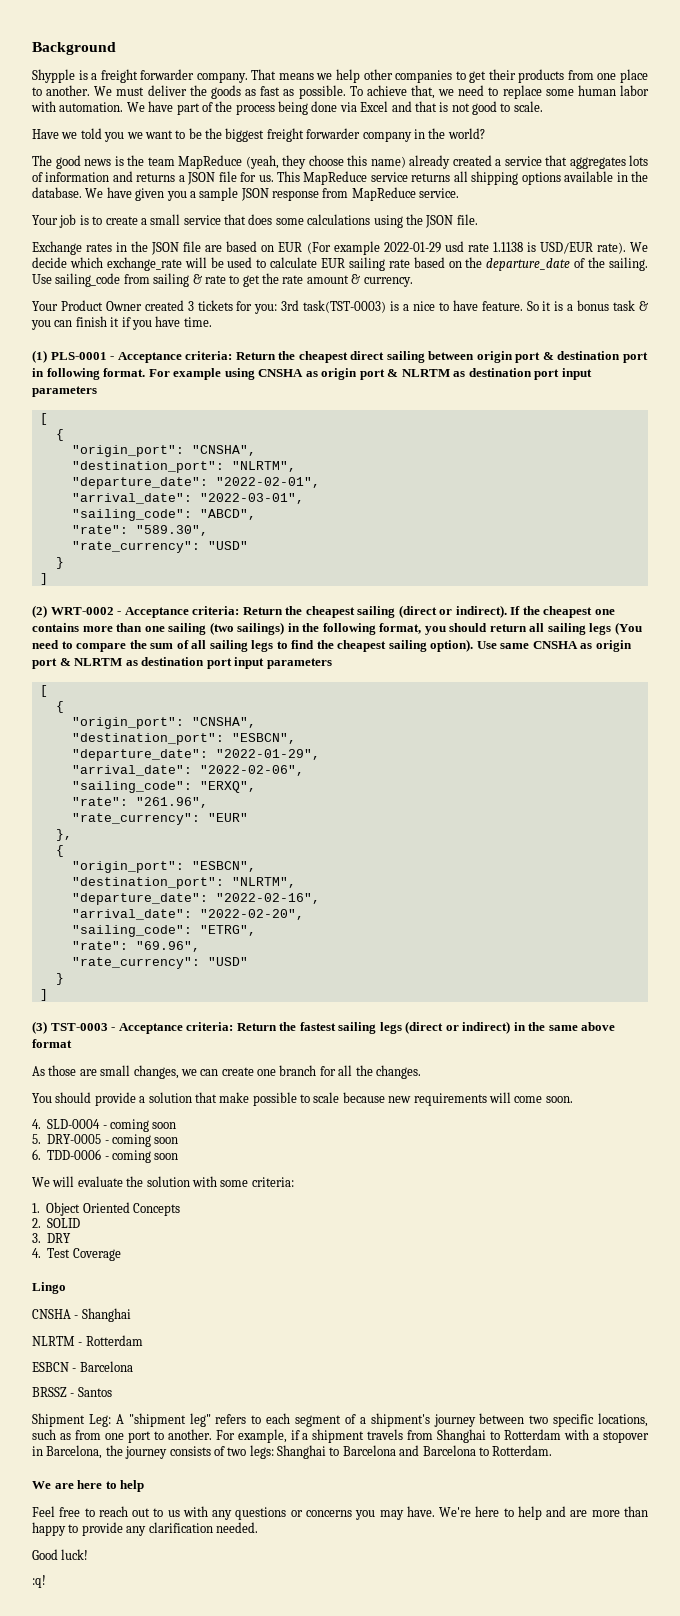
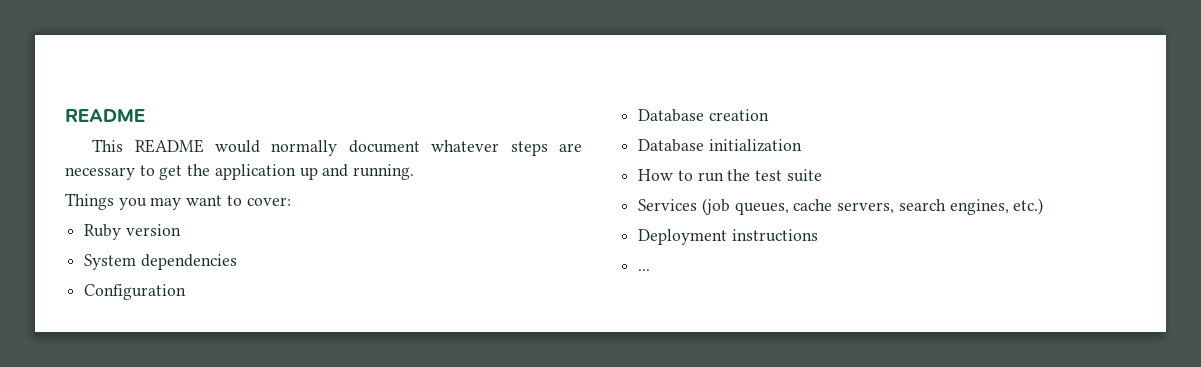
[32,42,116,55] [32,69,648,83] [32,85,649,99] [31,101,543,115] [32,128,485,142] [32,155,648,169] [32,171,649,185] [32,187,460,201] [32,214,478,228] [32,241,648,255] [32,257,648,271] [32,273,413,287] [32,300,649,314] [31,316,212,330] [32,350,648,363] [32,368,592,380] [32,386,97,397] [39,413,48,425] [55,429,64,441] [71,445,256,457] [71,461,296,473] [71,477,320,489] [71,493,304,504] [71,509,256,521] [71,525,208,536] [71,541,248,553] [55,557,64,569] [39,573,48,585] [32,605,615,618] [32,622,642,635] [32,639,632,652] [32,657,332,669] [39,685,48,697] [55,701,64,713] [71,717,256,729] [71,733,296,745] [71,749,320,761] [71,765,304,776] [71,781,256,793] [71,797,208,808] [71,813,248,825] [55,829,72,841] [55,845,64,857] [71,861,256,873] [71,877,296,889] [71,893,320,905] [71,909,304,920] [71,925,256,937] [71,941,200,952] [71,957,248,969] [55,973,64,985] [39,989,48,1001] [32,1021,616,1034] [32,1039,72,1048] [32,1065,421,1079] [32,1092,573,1106] [32,1119,177,1132] [32,1134,179,1147] [32,1149,179,1163] [32,1176,294,1187] [32,1202,180,1216] [32,1218,81,1228] [32,1233,72,1243] [32,1248,121,1261] [32,1282,66,1294] [32,1308,131,1322] [32,1335,143,1346] [32,1361,133,1372] [32,1387,112,1397] [32,1413,648,1427] [32,1429,650,1443] [32,1445,553,1459] [32,1480,145,1492] [32,1506,648,1520] [32,1522,258,1536] [32,1549,89,1560] [32,1575,46,1588] Background // Shypple is a freight forwarder company. That means we help other companies to get their products from one place to another. We must deliver the goods as fast as possible. To achieve that, we need to replace some human labor with automation. We have part of the process being done via Excel and that is not good to scale. // Have we told you we want to be the biggest freight forwarder company in the world? // The good news is the team MapReduce (yeah, they choose this name) already created a service that aggregates lots of information and returns a JSON file for us. This MapReduce service returns all shipping options available in the database. We have given you a sample JSON response from MapReduce service. // Your job is to create a small service that does some calculations using the JSON file. // Exchange rates in the JSON file are based on EUR (For example 2022-01-29 usd rate 1.1138 is USD/EUR rate). We decide which exchange_rate will be used to calculate EUR sailing rate based on the departure_date of the sailing. Use sailing_code from sailing & rate to get the rate amount & currency. // Your Product Owner created 3 tickets for you: 3rd task(TST-0003) is a nice to have feature. So it is a bonus task & you can finish it if you have time. // (1) PLS-0001 - Acceptance criteria: Return the cheapest direct sailing between origin port & destination port in following format. For example using CNSHA as origin port & NLRTM as destination port input parameters // [ // { // "origin_port": "CNSHA", // "destination_port": "NLRTM", // "departure_date": "2022-02-01", // "arrival_date": "2022-03-01", // "sailing_code": "ABCD", // "rate": "589.30", // "rate_currency": "USD" // } // ] // (2) WRT-0002 - Acceptance criteria: Return the cheapest sailing (direct or indirect). If the cheapest one contains more than one sailing (two sailings) in the following format, you should return all sailing legs (You need to compare the sum of all sailing legs to find the cheapest sailing option). Use same CNSHA as origin port & NLRTM as destination port input parameters // [ // { // "origin_port": "CNSHA", // "destination_port": "ESBCN", // "departure_date": "2022-01-29", // "arrival_date": "2022-02-06", // "sailing_code": "ERXQ", // "rate": "261.96", // "rate_currency": "EUR" // }, // { // "origin_port": "ESBCN", // "destination_port": "NLRTM", // "departure_date": "2022-02-16", // "arrival_date": "2022-02-20", // "sailing_code": "ETRG", // "rate": "69.96", // "rate_currency": "USD" // } // ] // (3) TST-0003 - Acceptance criteria: Return the fastest sailing legs (direct or indirect) in the same above format // As those are small changes, we can create one branch for all the changes. // You should provide a solution that make possible to scale because new requirements will come soon. // 4. SLD-0004 - coming soon // 5. DRY-0005 - coming soon // 6. TDD-0006 - coming soon // We will evaluate the solution with some criteria: // 1. Object Oriented Concepts // 2. SOLID // 3. DRY // 4. Test Coverage // Lingo // CNSHA - Shanghai // NLRTM - Rotterdam // ESBCN - Barcelona // BRSSZ - Santos // Shipment Leg: A "shipment leg" refers to each segment of a shipment's journey between two specific locations, such as from one port to another. For example, if a shipment travels from Shanghai to Rotterdam with a stopover in Barcelona, the journey consists of two legs: Shanghai to Barcelona and Barcelona to Rotterdam. // We are here to help // Feel free to reach out to us with any questions or concerns you may have. We're here to help and are more than happy to provide any clarification needed. // Good luck! // :q! -> [65,109,145,122] [92,139,583,156] [65,164,415,180] [65,193,291,210] [84,224,181,240] [84,254,237,270] [84,284,187,300] [638,109,769,122] [638,139,802,152] [638,169,822,182] [638,198,1044,215] [638,229,818,245] [638,269,651,271] README // This README would normally document whatever steps are necessary to get the application up and running. // Things you may want to cover: // Ruby version // System dependencies // Configuration // Database creation // Database initialization // How to run the test suite // Services (job queues, cache servers, search engines, etc.) // Deployment instructions // ...

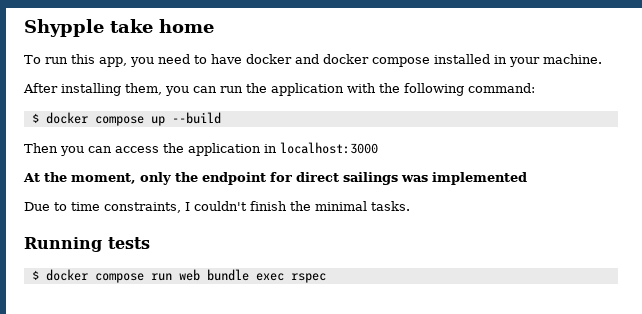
[65,109,145,122] [92,139,583,156] [65,164,415,180] [65,193,291,210] [84,224,181,240] [84,254,237,270] [84,284,187,300] [638,109,769,122] [638,139,802,152] [638,169,822,182] [638,198,1044,215] [638,229,818,245] [638,269,651,271] README // This README would normally document whatever steps are necessary to get the application up and running. // Things you may want to cover: // Ruby version // System dependencies // Configuration // Database creation // Database initialization // How to run the test suite // Services (job queues, cache servers, search engines, etc.) // Deployment instructions // ... -> [24,19,214,37] [24,54,602,67] [23,83,535,96] [31,112,221,126] [24,142,378,156] [23,172,527,185] [24,201,410,213] [24,237,150,252] [31,269,326,283] Shypple take home // To run this app, you need to have docker and docker compose installed in your machine. // After installing them, you can run the application with the following command: // $ docker compose up --build // Then you can access the application in localhost:3000 // At the moment, only the endpoint for direct sailings was implemented // Due to time constraints, I couldn't finish the minimal tasks. // Running tests // $ docker compose run web bundle exec rspec

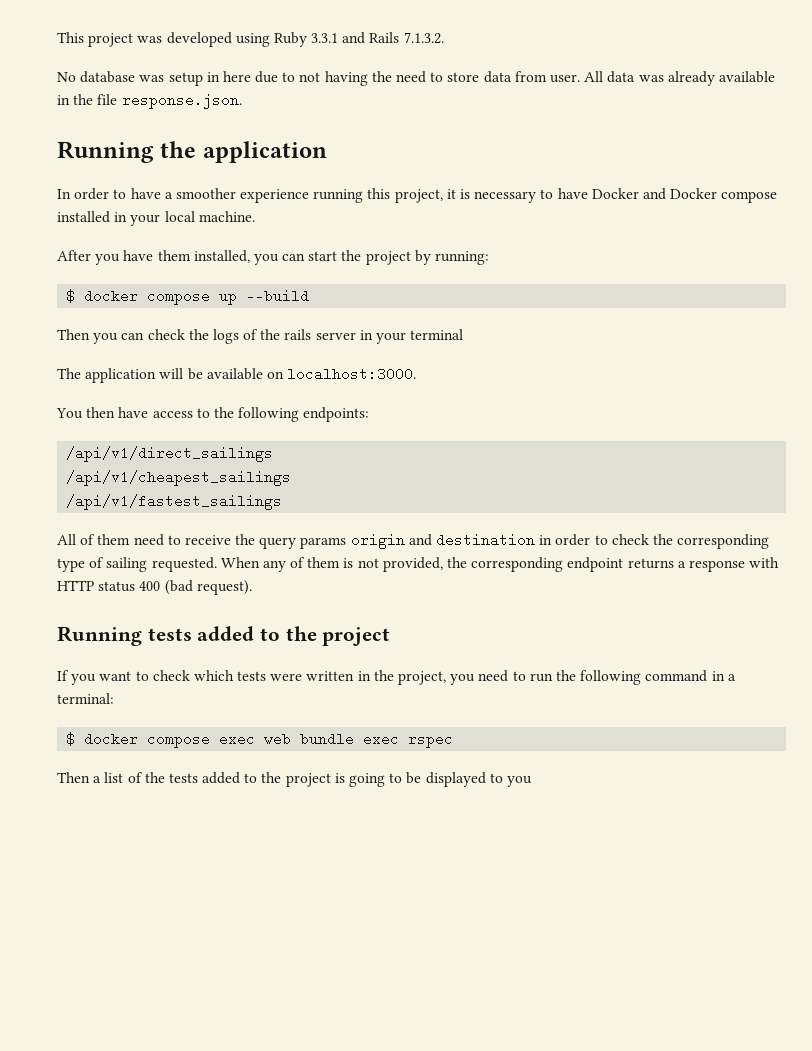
[24,19,214,37] [24,54,369,67] Shypple take home // To run this app, you need to have docker and docker -> [57,32,444,47] [57,71,775,86] [57,93,242,109] [57,141,327,163] [57,188,718,203] This project was developed using Ruby 3.3.1 and Rails 7.1.3.2. // No database was setup in here due to not having the need to store data from user. All data was already available in the file response.json. // Running the application // In order to have a smoother experience running this project, it is necessary to have Docker and Docker
(540, 62) none -> [164,211,195,222] local
[61,83,535,96] installing them, you can run the application with the following command: -> [95,250,490,265] you have them installed, you can start the project by running:
[115,142,378,156] [23,172,527,185] [24,201,410,213] [24,237,150,252] [31,269,172,283] access the application in localhost:3000 // At the moment, only the endpoint for direct sailings was implemented // Due to time constraints, I couldn't finish the minimal tasks. // Running tests // $ docker compose run -> [147,329,464,344] [57,367,417,383] [56,407,370,422] [66,446,274,462] [66,470,292,486] [66,494,283,510] [57,533,770,549] [57,557,780,572] [57,580,252,595] [57,626,391,646] [57,670,736,685] [57,693,114,704] [66,732,256,748] check the logs of the rails server in your terminal // The application will be available on localhost:3000. // You then have access to the following endpoints: // /api/v1/direct_sailings // /api/v1/cheapest_sailings // /api/v1/fastest_sailings // All of them need to receive the query params origin and destination in order to check the corresponding type of sailing requested. When any of them is not provided, the corresponding endpoint returns a response with HTTP status 400 (bad request). // Running tests added to the project // If you want to check which tests were written in the project, you need to run the following command in a terminal: // $ docker compose exec
(326, 278) none -> [57,772,532,787] // Then a list of the tests added to the project is going to be displayed to you

